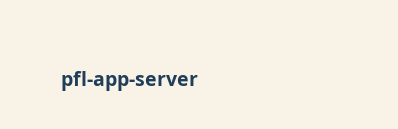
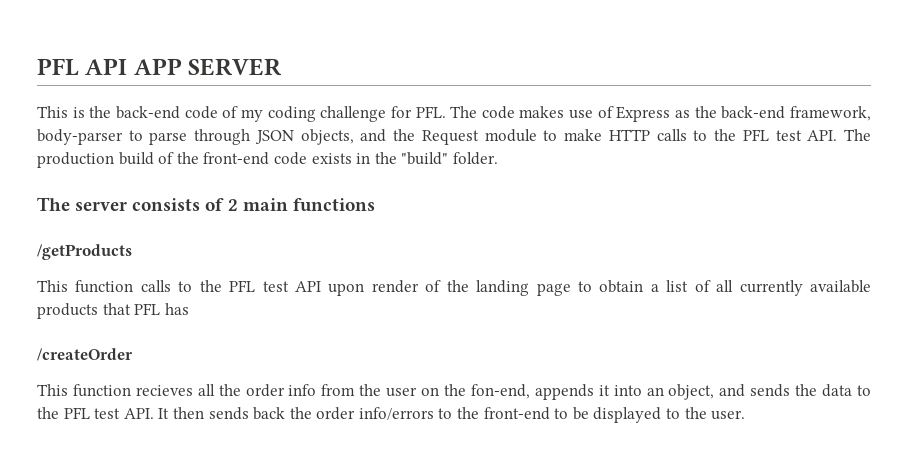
[61,71,198,91] pfl-app-server -> [37,58,283,76] [37,106,871,122] [37,129,871,145] [37,152,498,168] [37,197,375,212] [37,244,132,260] [37,280,872,296] [37,303,189,319] [37,348,133,361] [37,384,871,400] [37,407,746,423] PFL API APP SERVER // This is the back-end code of my coding challenge for PFL. The code makes use of Express as the back-end framework, body-parser to parse through JSON objects, and the Request module to make HTTP calls to the PFL test API. The production build of the front-end code exists in the "build" folder. // The server consists of 2 main functions // /getProducts // This function calls to the PFL test API upon render of the landing page to obtain a list of all currently available products that PFL has // /createOrder // This function recieves all the order info from the user on the fon-end, appends it into an object, and sends the data to the PFL test API. It then sends back the order info/errors to the front-end to be displayed to the user.

